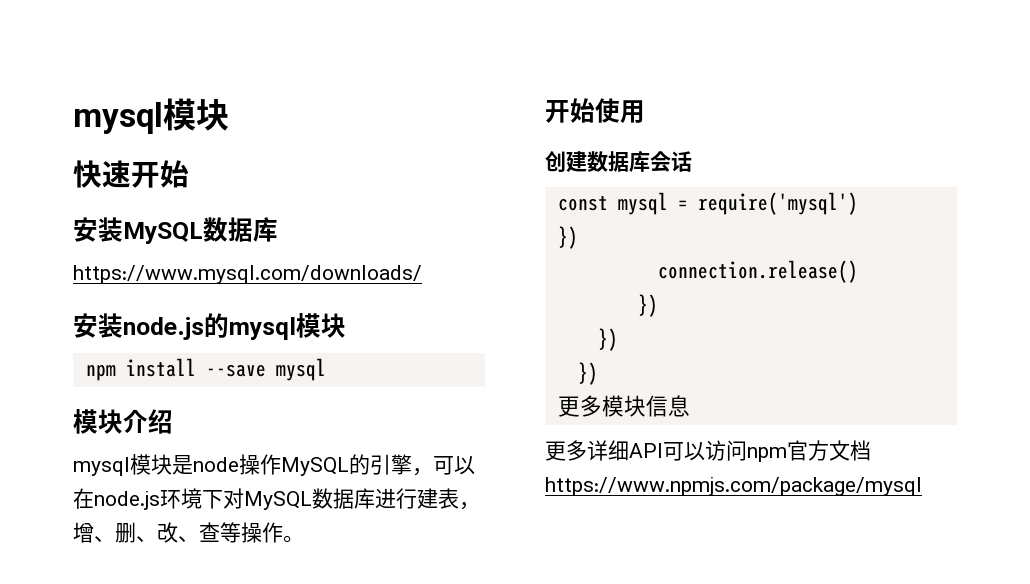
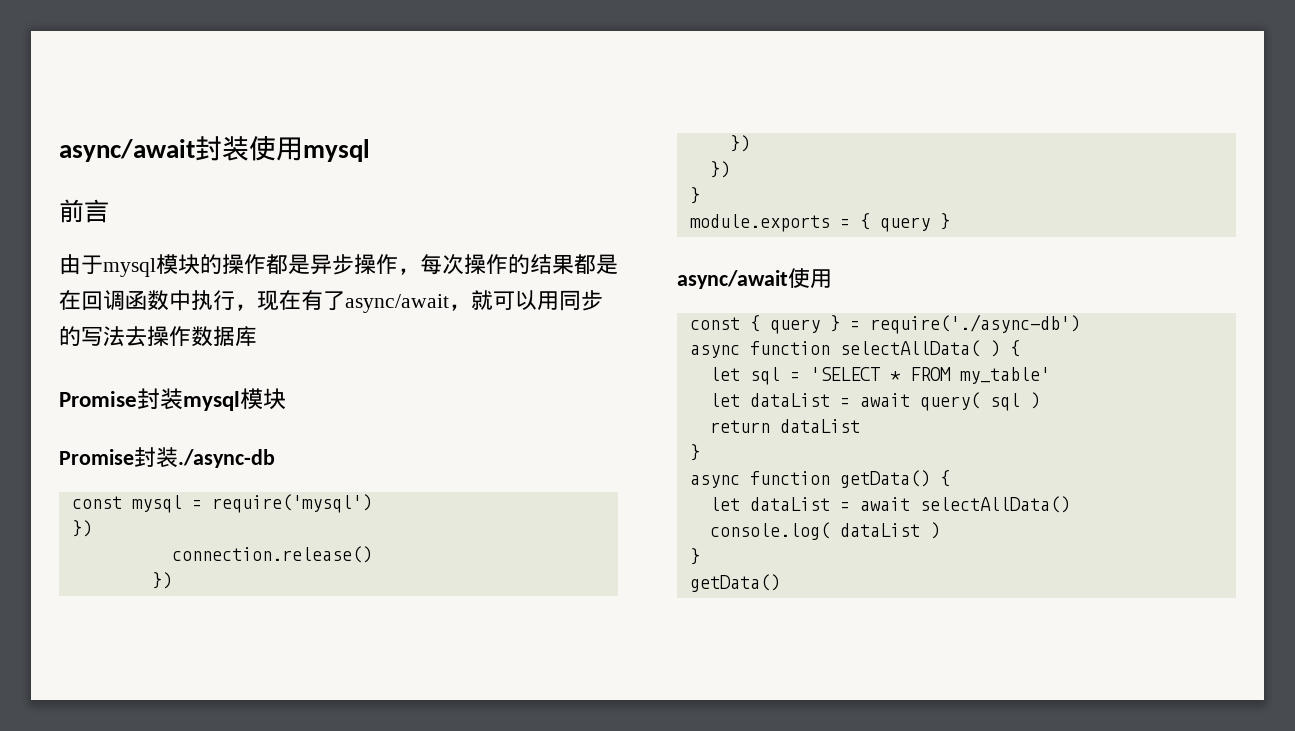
[73,98,229,134] [73,160,189,188] [73,217,278,244] [73,265,422,284] [73,313,346,340] [85,358,326,381] [73,409,173,434] [73,454,475,476] [73,488,480,510] [73,522,304,543] [545,98,645,123] [545,151,692,172] mysql模块 // 快速开始 // 安装MySQL数据库 // https://www.mysql.com/downloads/ // 安装node.js的mysql模块 // npm install --save mysql // 模块介绍 // mysql模块是node操作MySQL的引擎，可以在node.js环境下对MySQL数据库进行建表，增、删、改、查等操作。 // 开始使用 // 创建数据库会话 -> [59,136,370,162] [59,199,109,223] [59,254,618,277] [59,290,603,313] [59,326,257,347] [59,388,286,411] [59,447,275,468] async/await封装使用mysql // 前言 // 由于mysql模块的操作都是异步操作，每次操作的结果都是在回调函数中执行，现在有了async/await，就可以用同步的写法去操作数据库 // Promise封装mysql模块 // Promise封装./async-db
[557,395,690,417] [545,440,871,462] [545,477,922,496] 更多模块信息 // 更多详细API可以访问npm官方文档https://www.npmjs.com/package/mysql -> [689,187,700,204] [689,213,950,232] [677,268,832,289] [689,314,1080,334] [689,340,1020,358] [709,367,1050,385] [709,392,1040,411] [709,419,860,433] [689,444,700,461] [689,470,950,488] [709,496,1070,513] [709,522,940,540] [689,548,700,565] [689,574,780,592] } // module.exports = { query } // async/await使用 // const { query } = require('./async-db') // async function selectAllData( ) { // let sql = 'SELECT * FROM my_table' // let dataList = await query( sql ) // return dataList // } // async function getData() { // let dataList = await selectAllData() // console.log( dataList ) // } // getData()

